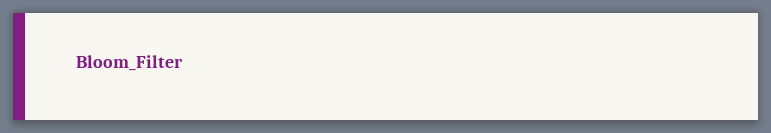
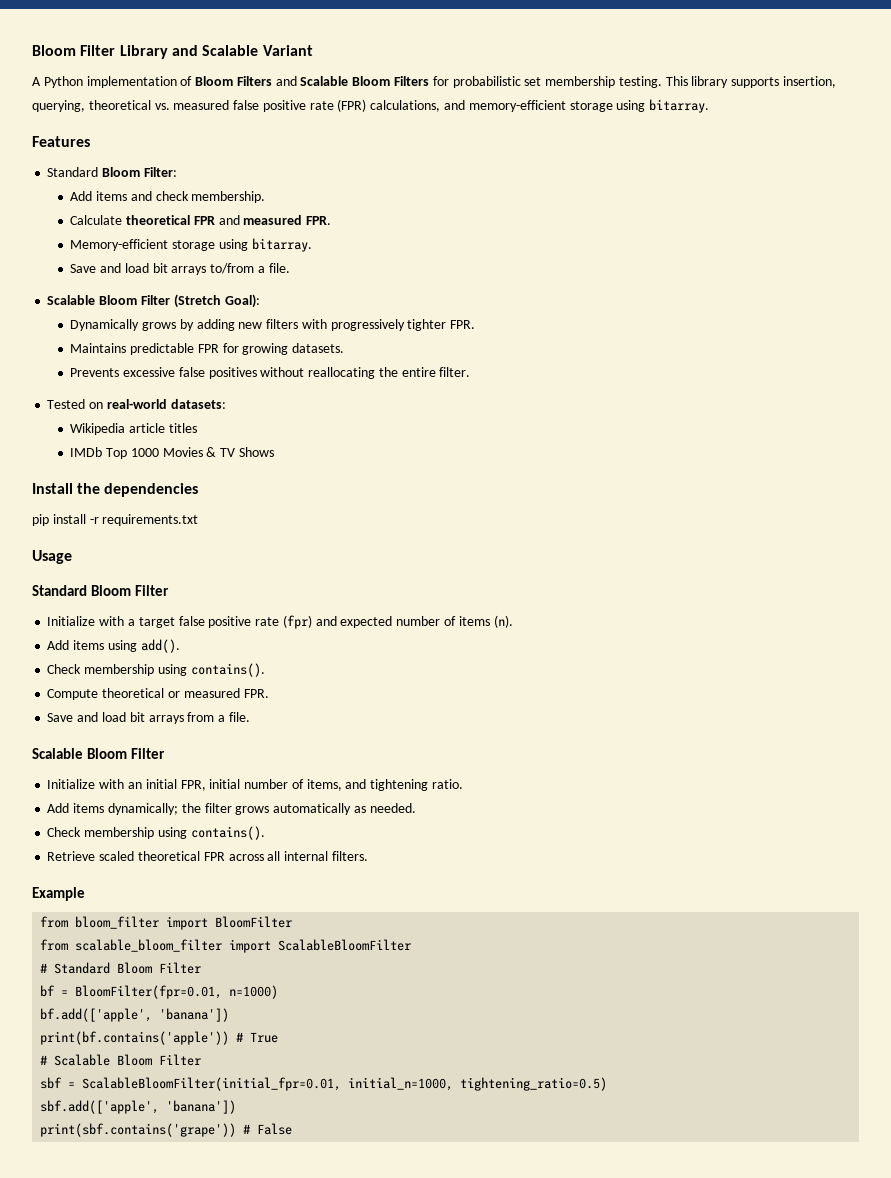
[76,55,183,71] Bloom_Filter -> [32,45,313,59] [32,76,837,88] [32,99,710,113] [32,136,90,147] [47,167,177,177] [70,191,266,203] [70,215,332,225] [70,238,312,252] [70,263,290,275] [47,294,260,308] [70,319,476,331] [70,343,345,355] [70,367,471,379] [47,399,226,409] [70,423,197,435] [70,447,274,459] [32,483,199,497] [32,514,199,526] [32,550,72,564] [32,585,169,596] [47,615,513,629] [47,639,180,653] [47,663,265,677] [47,688,269,700] [47,712,250,724] [32,748,165,759] [47,779,463,791] [47,803,416,815] [47,826,265,840] [47,851,368,861] [32,887,85,901] [40,916,293,930] [40,939,412,953] [40,962,202,974] [40,985,279,999] [40,1008,230,1022] [40,1031,279,1045] [40,1054,202,1066] [40,1077,608,1091] [40,1100,237,1114] [40,1123,293,1137] Bloom Filter Library and Scalable Variant // A Python implementation of Bloom Filters and Scalable Bloom Filters for probabilistic set membership testing. This library supports insertion, querying, theoretical vs. measured false positive rate (FPR) calculations, and memory-efficient storage using bitarray. // Features // Standard Bloom Filter: // Add items and check membership. // Calculate theoretical FPR and measured FPR. // Memory-efficient storage using bitarray. // Save and load bit arrays to/from a file. // Scalable Bloom Filter (Stretch Goal): // Dynamically grows by adding new filters with progressively tighter FPR. // Maintains predictable FPR for growing datasets. // Prevents excessive false positives without reallocating the entire filter. // Tested on real-world datasets: // Wikipedia article titles // IMDb Top 1000 Movies & TV Shows // Install the dependencies // pip install -r requirements.txt // Usage // Standard Bloom Filter // Initialize with a target false positive rate (fpr) and expected number of items (n). // Add items using add(). // Check membership using contains(). // Compute theoretical or measured FPR. // Save and load bit arrays from a file. // Scalable Bloom Filter // Initialize with an initial FPR, initial number of items, and tightening ratio. // Add items dynamically; the filter grows automatically as needed. // Check membership using contains(). // Retrieve scaled theoretical FPR across all internal filters. // Example // from bloom_filter import BloomFilter // from scalable_bloom_filter import ScalableBloomFilter // # Standard Bloom Filter // bf = BloomFilter(fpr=0.01, n=1000) // bf.add(['apple', 'banana']) // print(bf.contains('apple')) # True // # Scalable Bloom Filter // sbf = ScalableBloomFilter(initial_fpr=0.01, initial_n=1000, tightening_ratio=0.5) // sbf.add(['apple', 'banana']) // print(sbf.contains('grape')) # False

